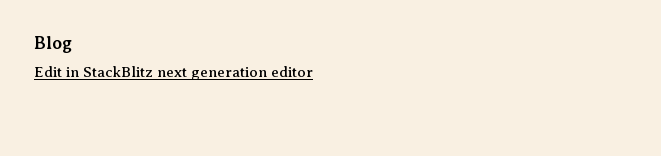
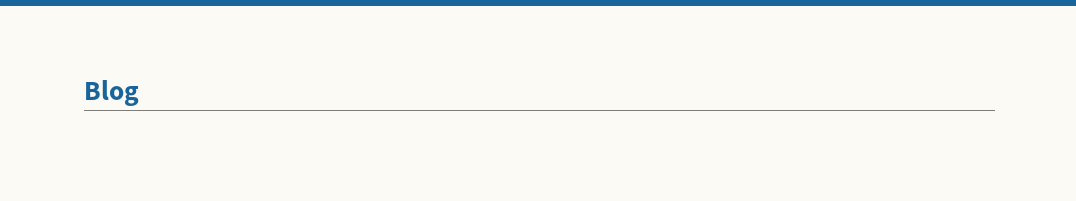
[34,66,314,80] // Edit in StackBlitz next generation editor -> (139, 93) none

